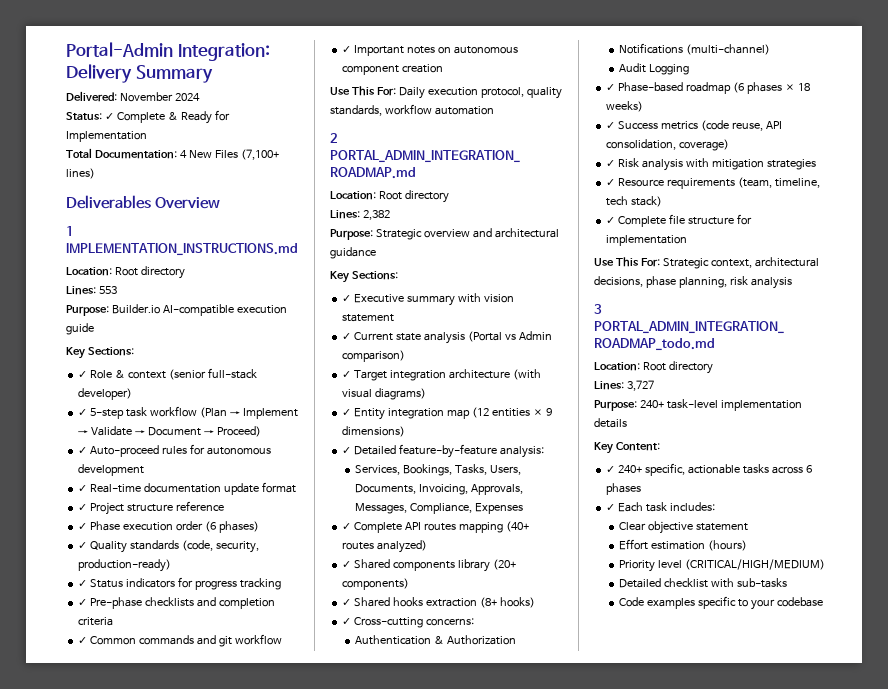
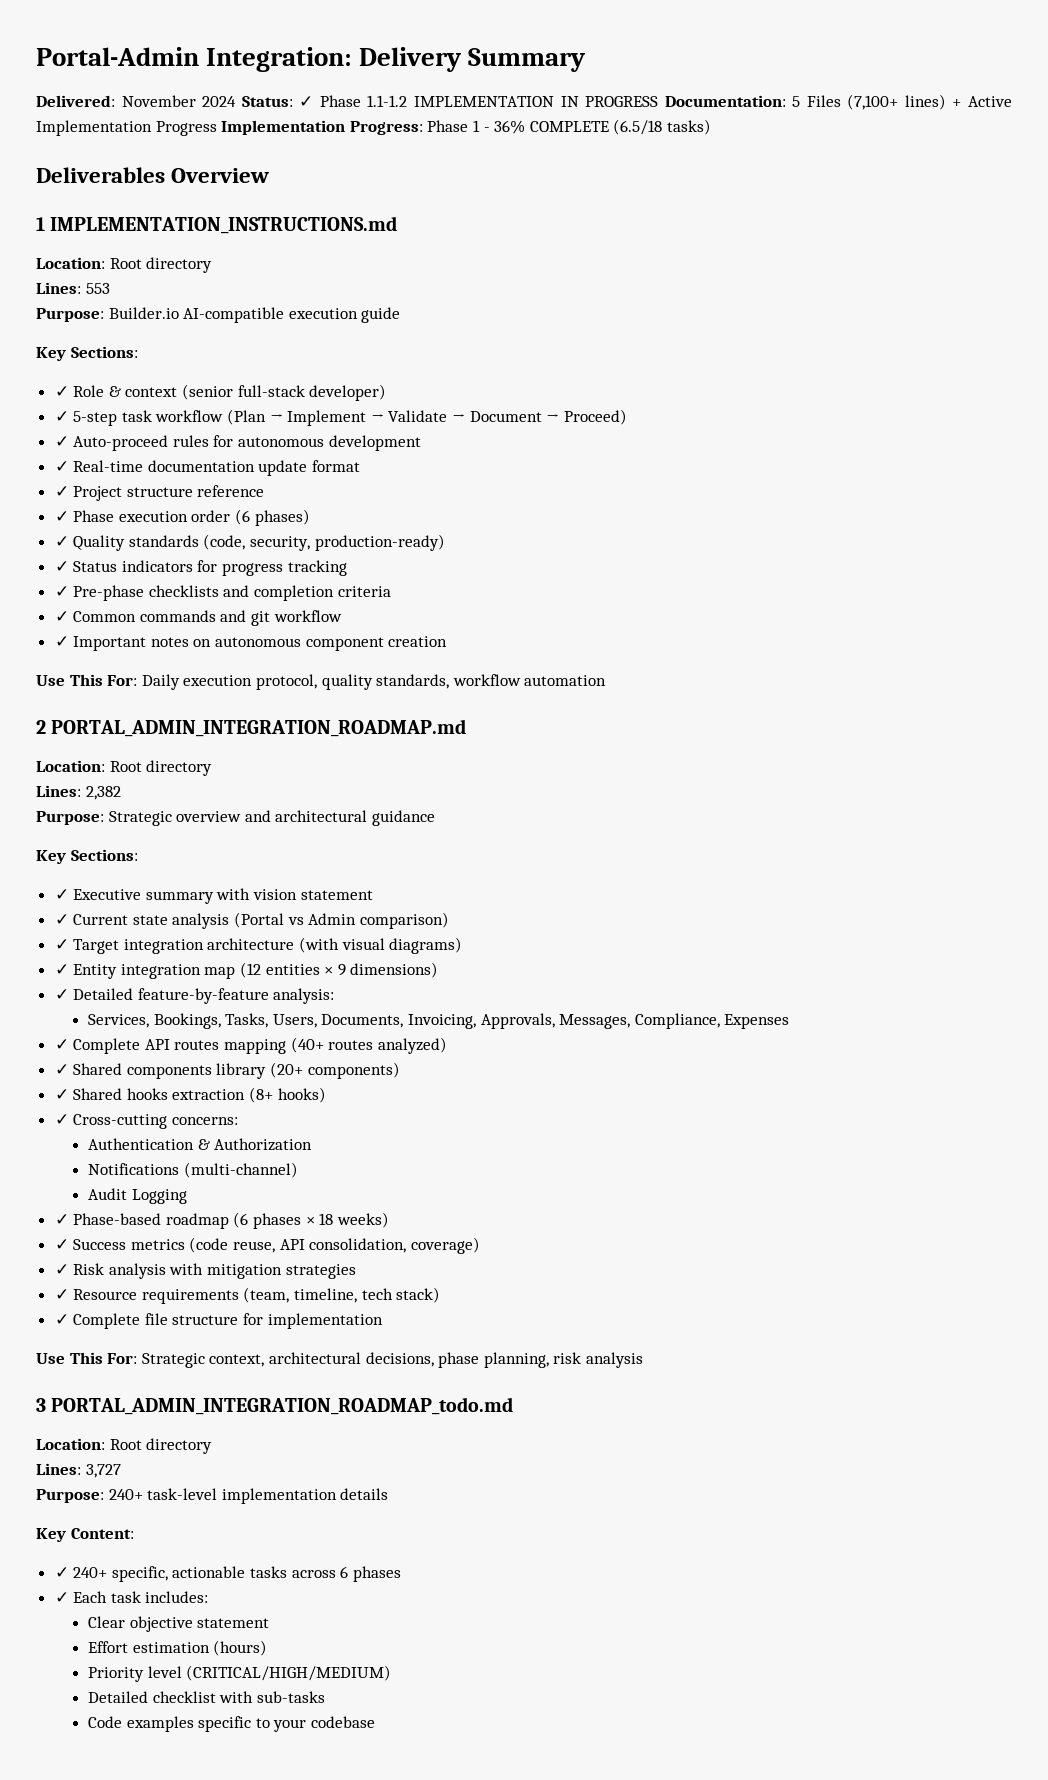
(200, 97) // -> (237, 101) none
[116,110,230,124] [66,131,147,142] [66,148,279,160] [66,168,95,179] Complete & Ready for Implementation // Total Documentation: 4 New Files (7,100+ lines) -> [319,94,1012,110] [36,119,711,136] Phase 1.1-1.2 IMPLEMENTATION IN PROGRESS Documentation: 5 Files (7,100+ lines) + Active Implementation Progress Implementation Progress: Phase 1 - 36% COMPLETE (6.5/18 tasks)

